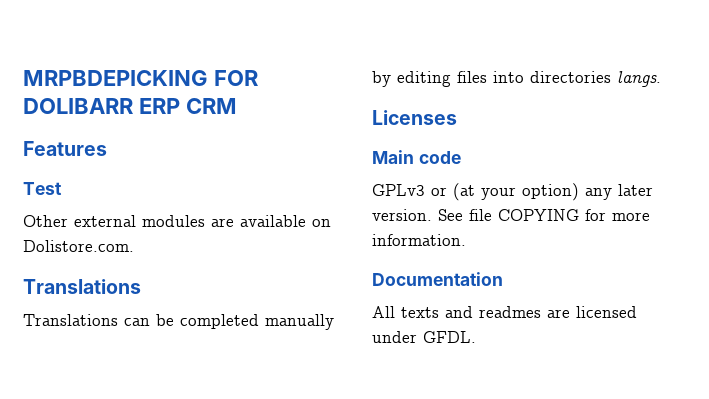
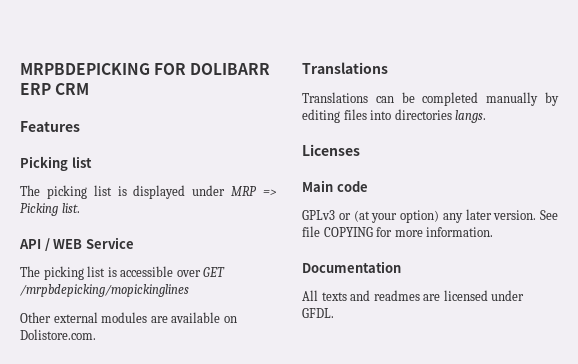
[23,182,62,195] Test -> [20,156,92,171] [20,185,277,199] [20,203,80,216] [19,237,134,251] [20,266,226,280] [20,284,189,297] Picking list // The picking list is displayed under MRP => Picking list. // API / WEB Service // The picking list is accessible over GET /mrpbdepicking/mopickinglines

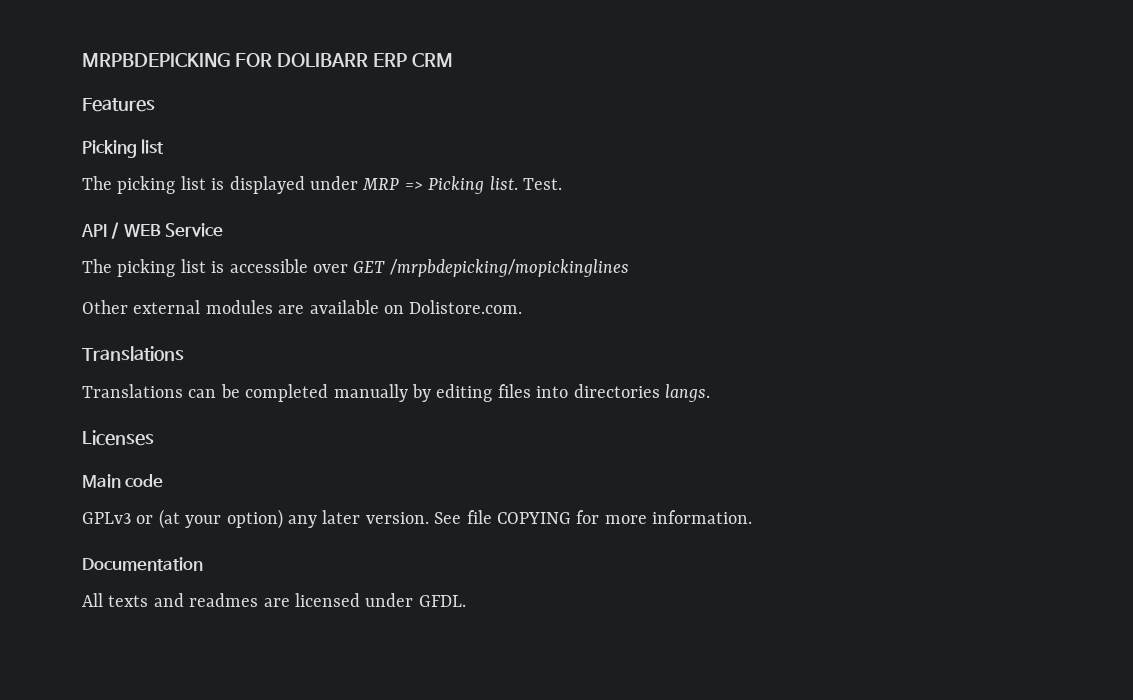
(80, 208) none -> [522,178,562,190] Test.

